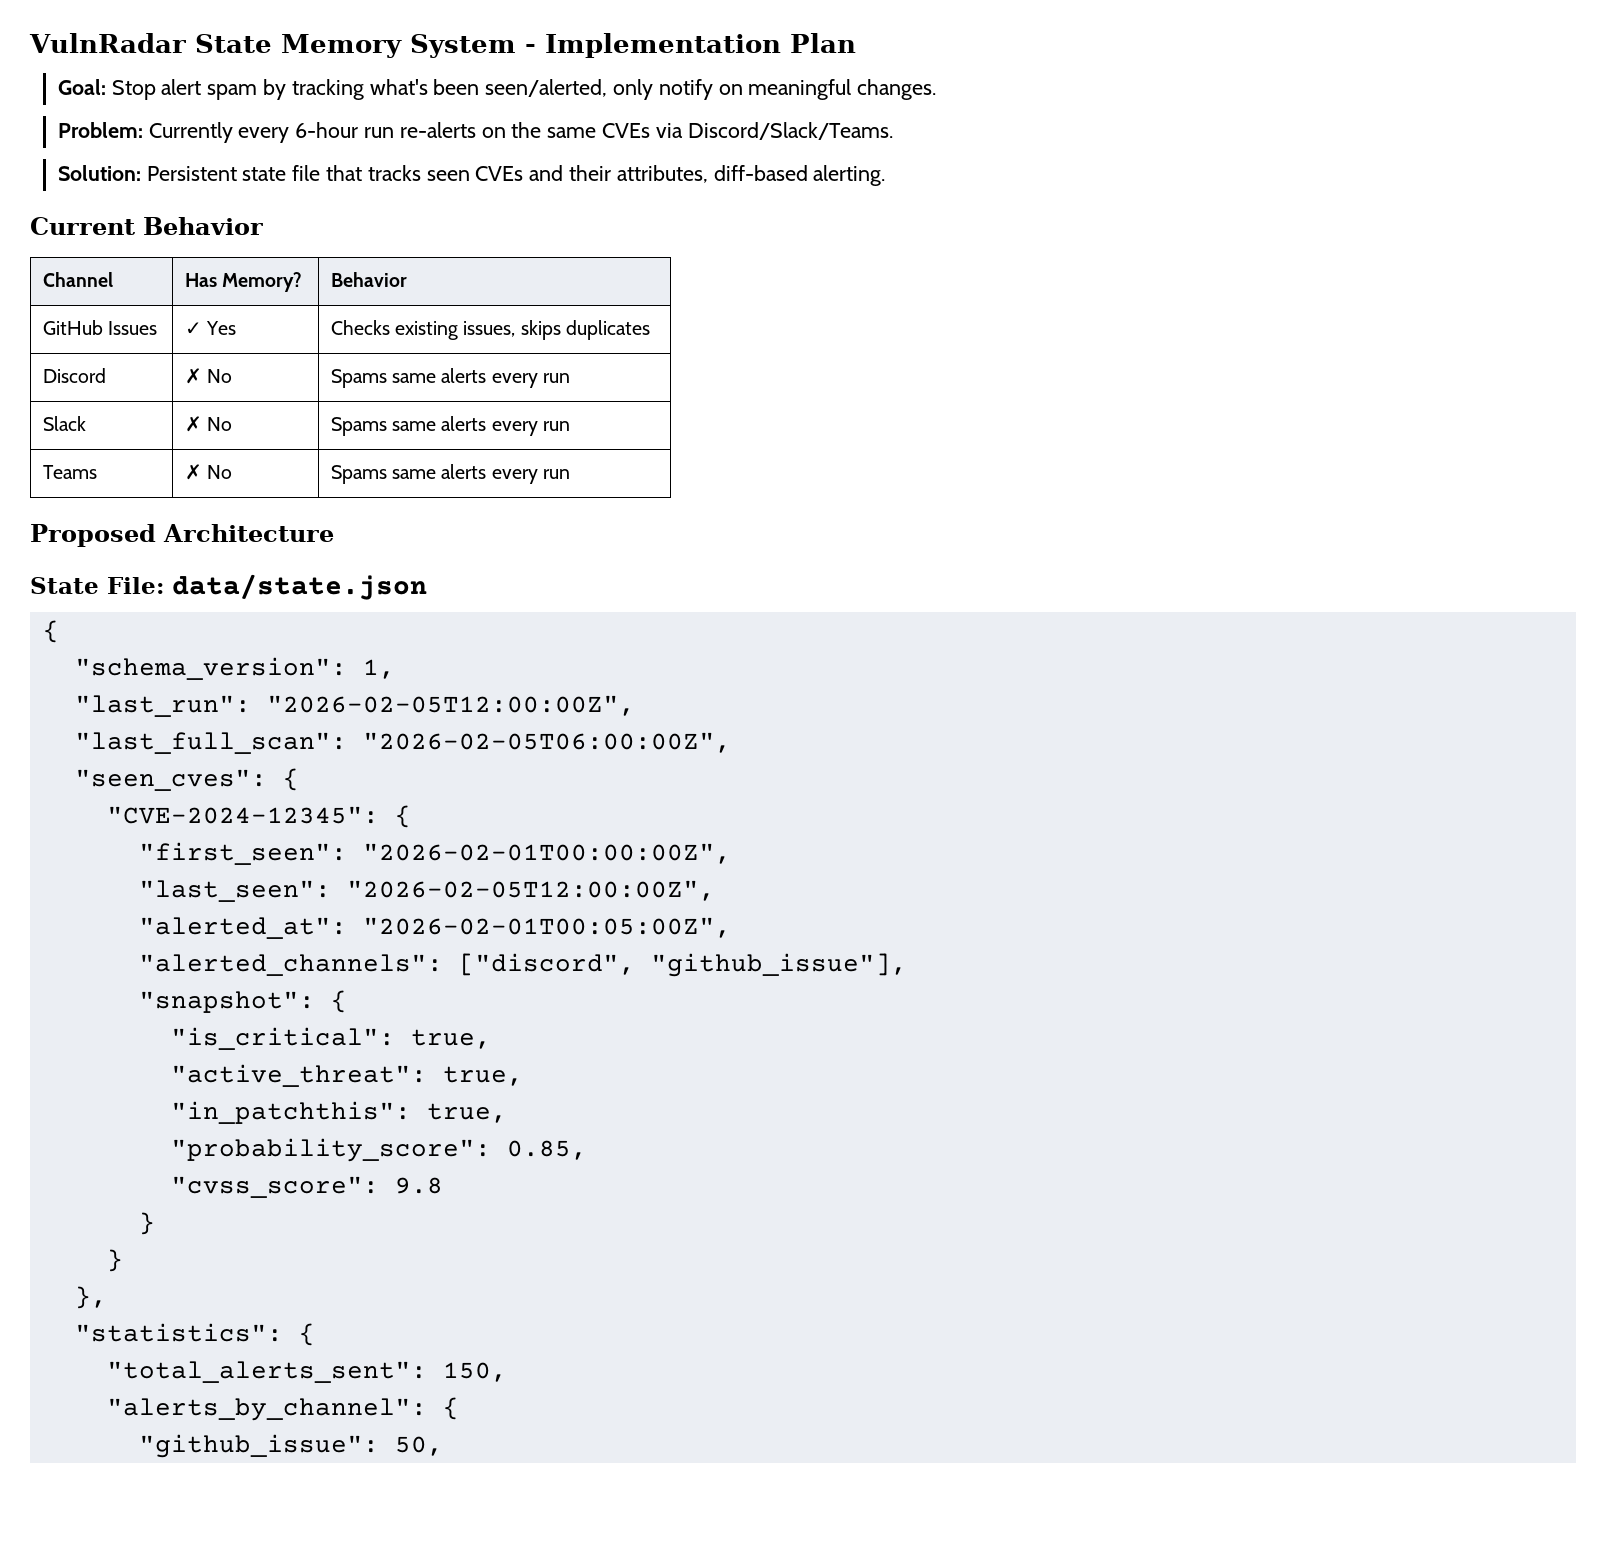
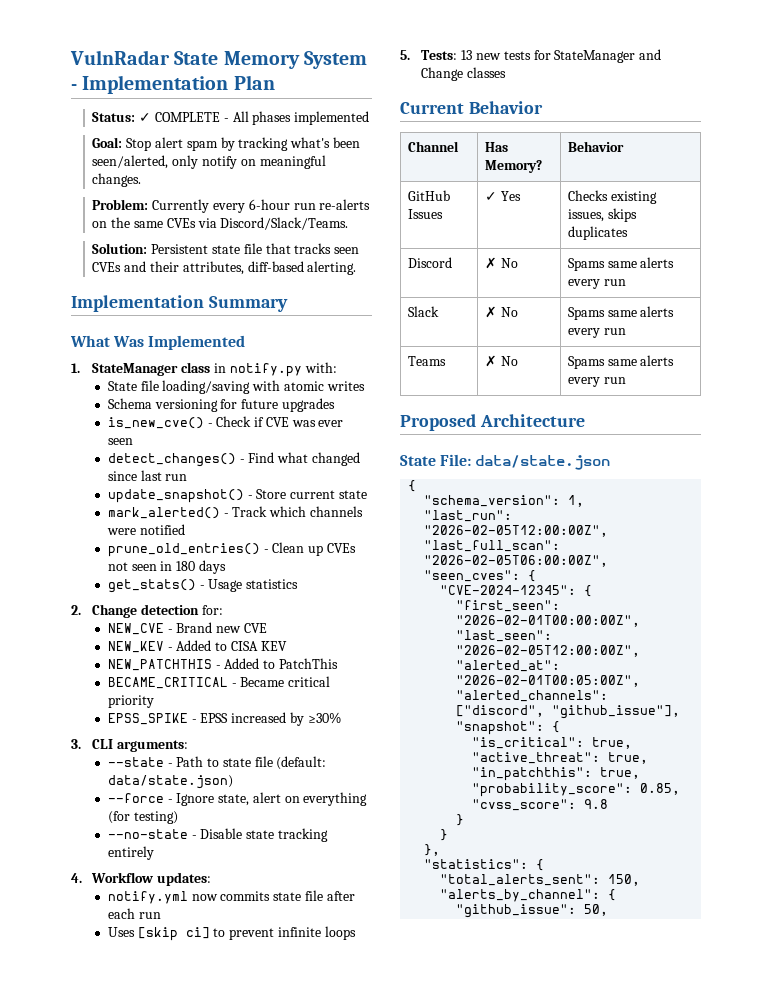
(856, 43) none -> [92,111,370,125] // Status: ✓ COMPLETE - All phases implemented
(886, 175) none -> [71,295,288,312] [70,335,246,350] [71,362,337,377] [107,380,365,394] [107,398,335,412] [107,416,344,429] [107,438,133,445] [107,452,360,467] [107,470,188,481] [107,489,367,503] [107,506,363,519] [106,524,185,535] [107,542,356,557] [107,560,226,574] [107,579,299,593] [71,604,223,618] [107,622,267,635] [107,640,287,653] [107,658,338,671] [107,676,331,689] [107,695,154,708] [107,712,341,726] [71,739,189,752] [107,756,327,770] [107,775,233,789] [107,792,368,806] [107,811,178,824] [107,828,328,842] [107,846,154,860] [71,872,212,886] [107,890,355,904] [107,908,161,919] [107,926,356,941] [400,49,662,63] [421,67,507,81] // Implementation Summary // What Was Implemented // 1. StateManager class in notify.py with: // State file loading/saving with atomic writes // Schema versioning for future upgrades // is_new_cve() - Check if CVE was ever seen // detect_changes() - Find what changed since last run // update_snapshot() - Store current state // mark_alerted() - Track which channels were notified // prune_old_entries() - Clean up CVEs not seen in 180 days // get_stats() - Usage statistics // 2. Change detection for: // NEW_CVE - Brand new CVE // NEW_KEV - Added to CISA KEV // NEW_PATCHTHIS - Added to PatchThis // BECAME_CRITICAL - Became critical priority // EPSS_SPIKE - EPSS increased by ≥30% // 3. CLI arguments: // --state - Path to state file (default: data/state.json) // --force - Ignore state, alert on everything (for testing) // --no-state - Disable state tracking entirely // 4. Workflow updates: // notify.yml now commits state file after each run // Uses [skip ci] to prevent infinite loops // 5. Tests: 13 new tests for StateManager and Change classes

